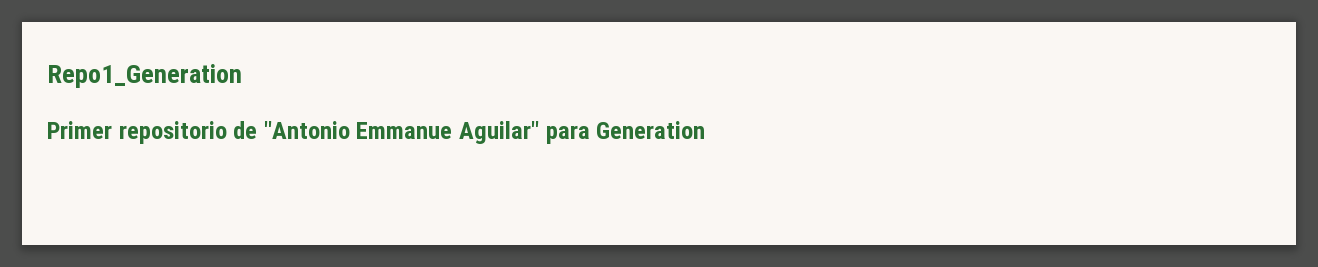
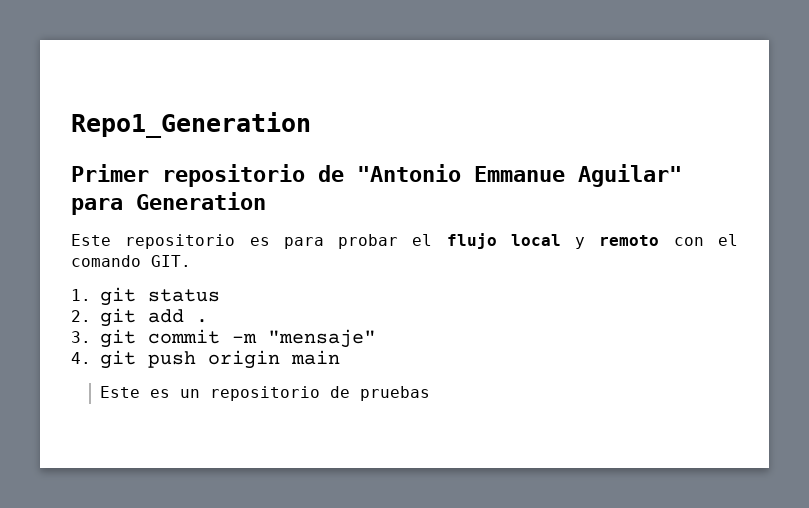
(706, 130) none -> [71,233,738,249] [71,255,191,267] [71,287,221,306] [71,308,209,327] [71,329,377,348] [71,350,341,369] [100,386,431,401] // Este repositorio es para probar el flujo local y remoto con el comando GIT. // 1. git status // 2. git add . // 3. git commit -m "mensaje" // 4. git push origin main // Este es un repositorio de pruebas

